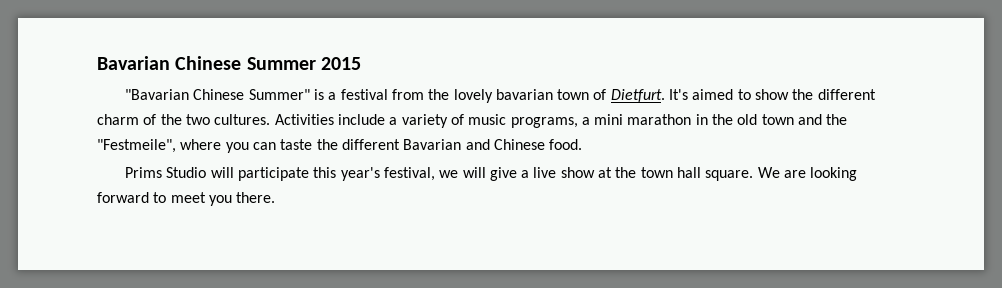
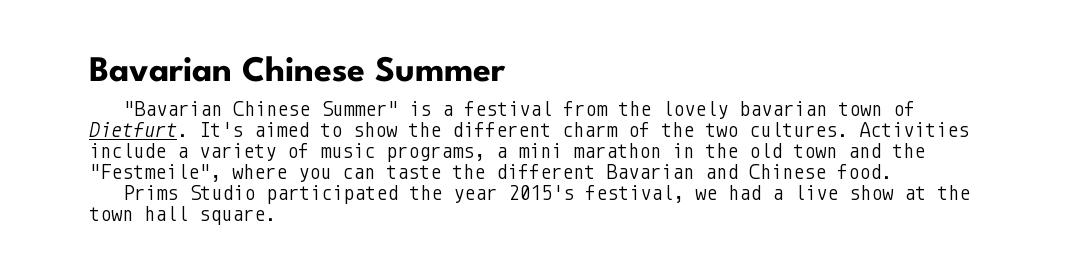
[320,57,361,70] 2015 -> (506, 69) none
[210,167,517,181] will participate this year's festival, we will give -> [265,185,761,204] participated the year 2015's festival, we had
[757,167,858,181] [97,192,276,206] We are looking forward to meet you there. -> (276, 217) none

